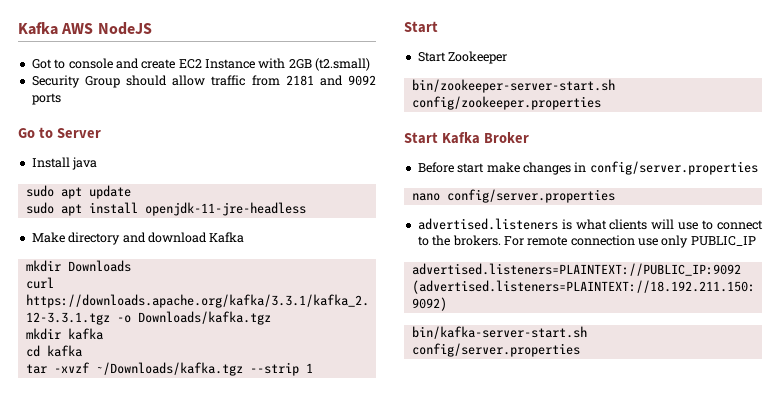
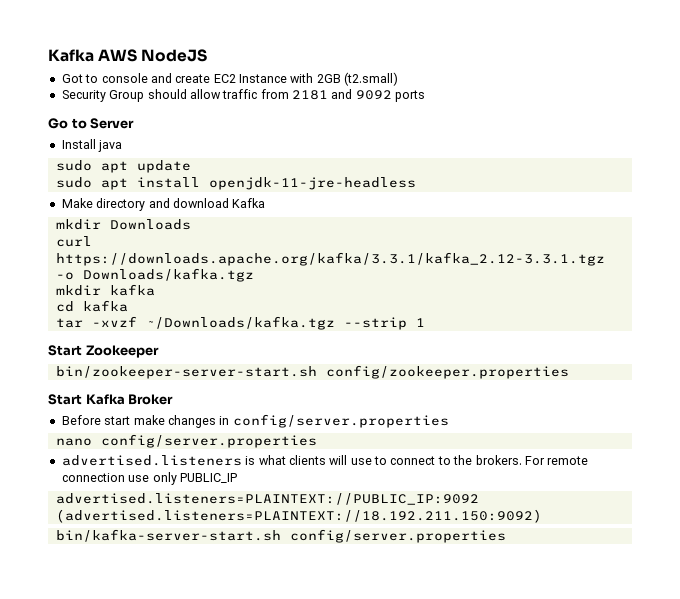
[417,52,446,62] // Start -> (82, 350) none

